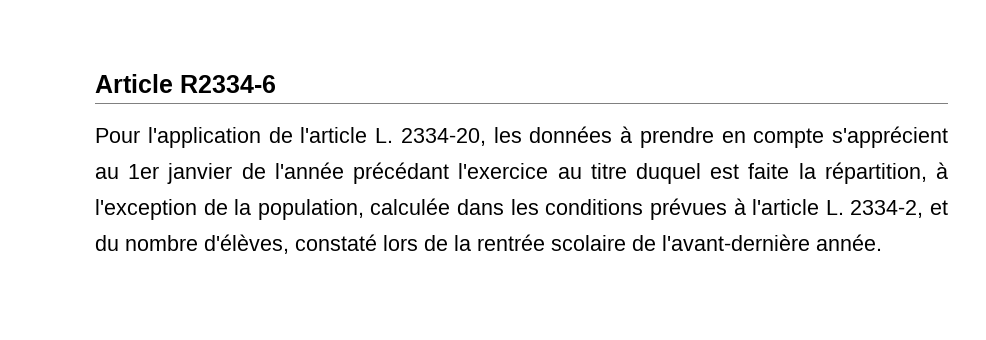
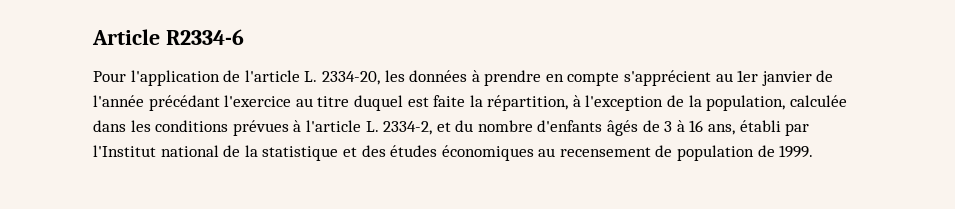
[204,234,882,254] d'élèves, constaté lors de la rentrée scolaire de l'avant-dernière année. -> [537,120,810,136] [93,145,814,161] d'enfants âgés de 3 à 16 ans, établi par l'Institut national de la statistique et des études économiques au recensement de population de 1999.

